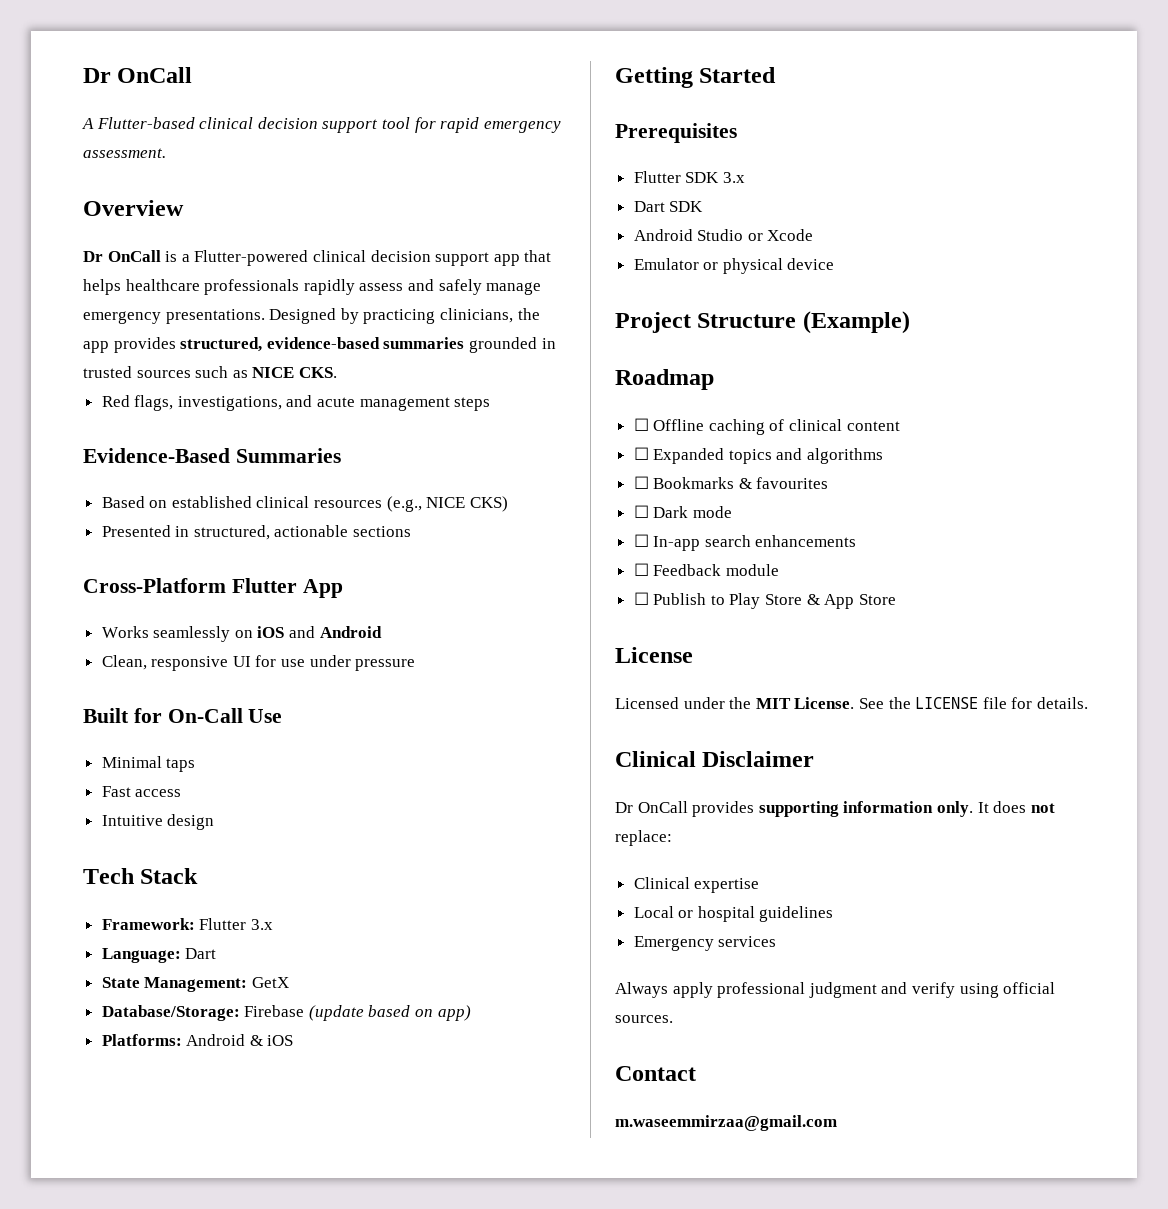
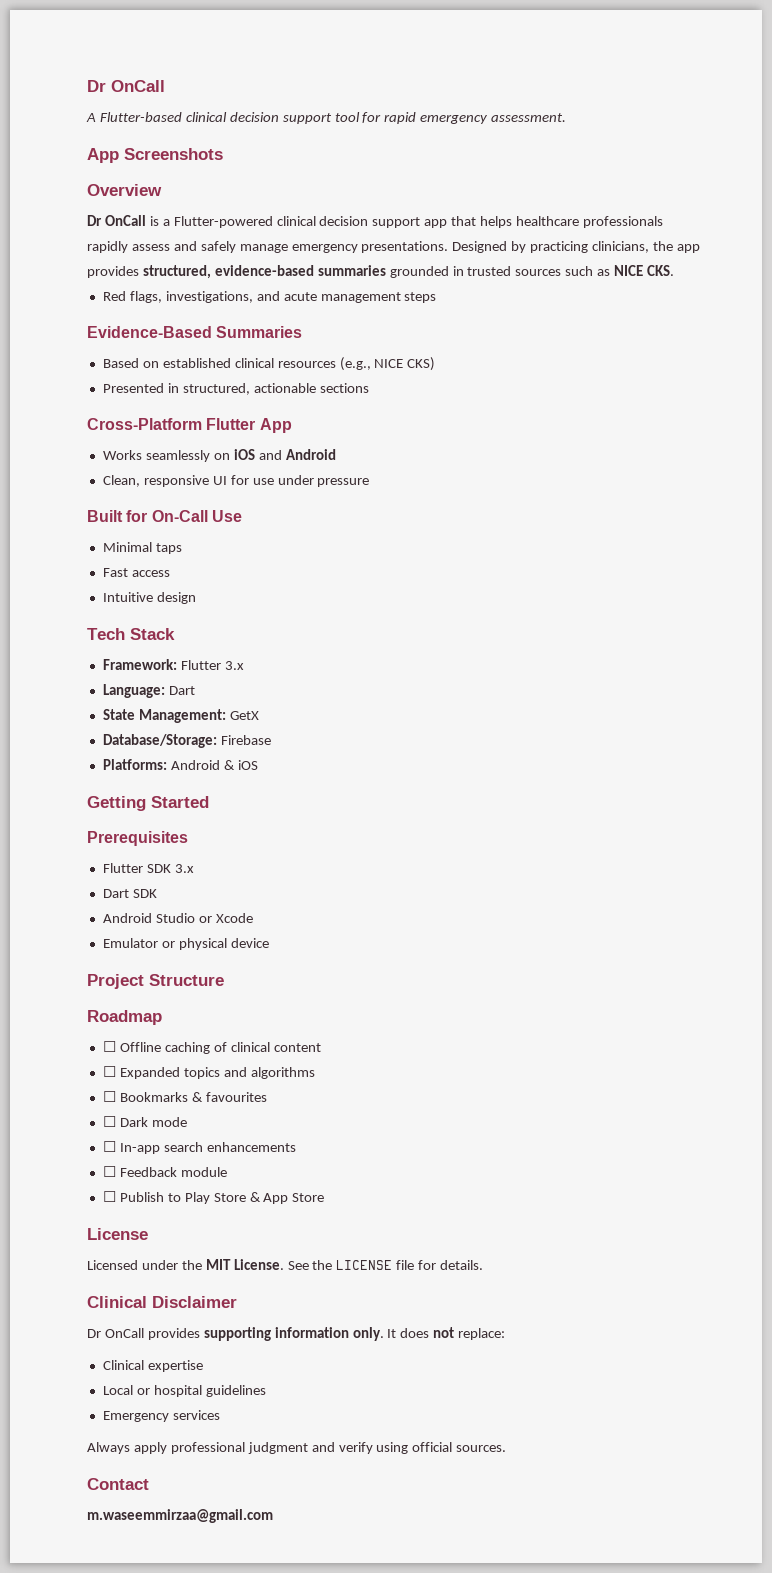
(166, 153) none -> [87,148,223,163] // App Screenshots
[308,1005,471,1021] (update based on app) -> (271, 740) none
[802,311,910,334] (Example) -> (224, 980) none

